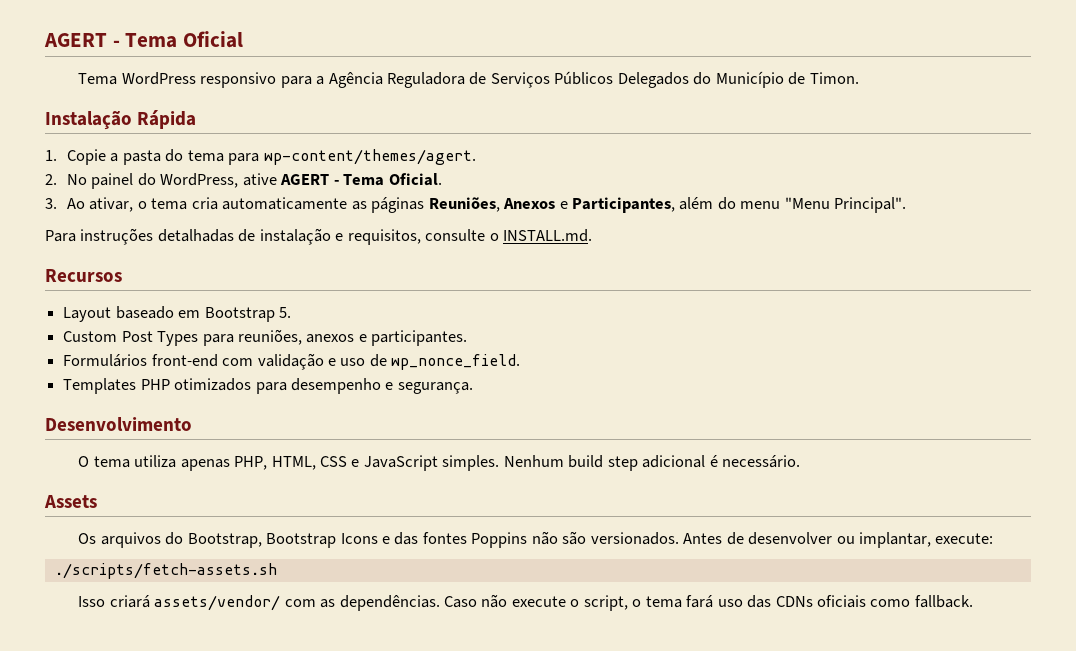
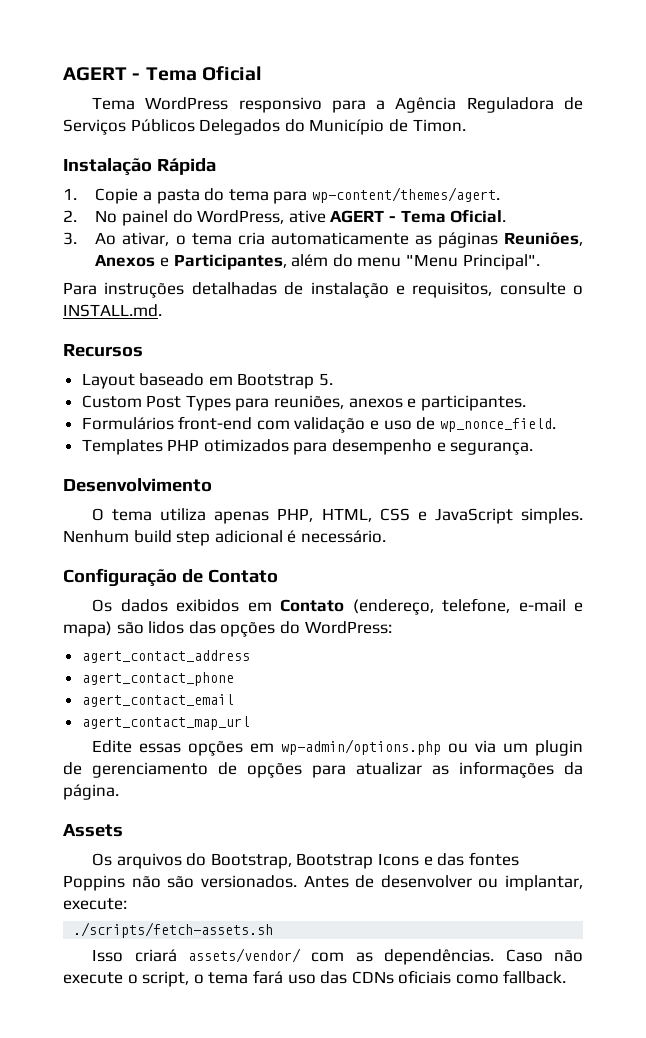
(801, 461) none -> [63,568,278,587] [92,598,583,615] [63,621,392,637] [81,650,250,663] [81,672,234,686] [81,694,234,707] [81,716,250,730] [92,739,583,756] [63,761,583,778] [63,784,119,800] // Configuração de Contato // Os dados exibidos em Contato (endereço, telefone, e-mail e mapa) são lidos das opções do WordPress: // agert_contact_address // agert_contact_phone // agert_contact_email // agert_contact_map_url // Edite essas opções em wp-admin/options.php ou via um plugin de gerenciamento de opções para atualizar as informações da página.

